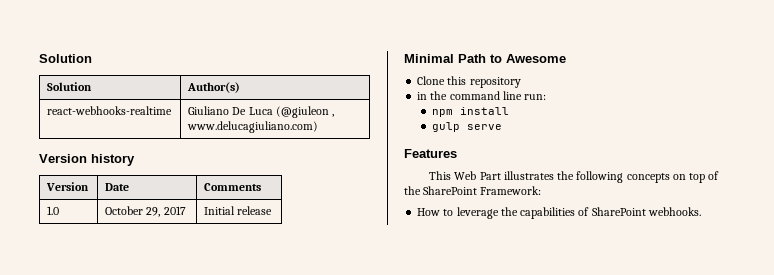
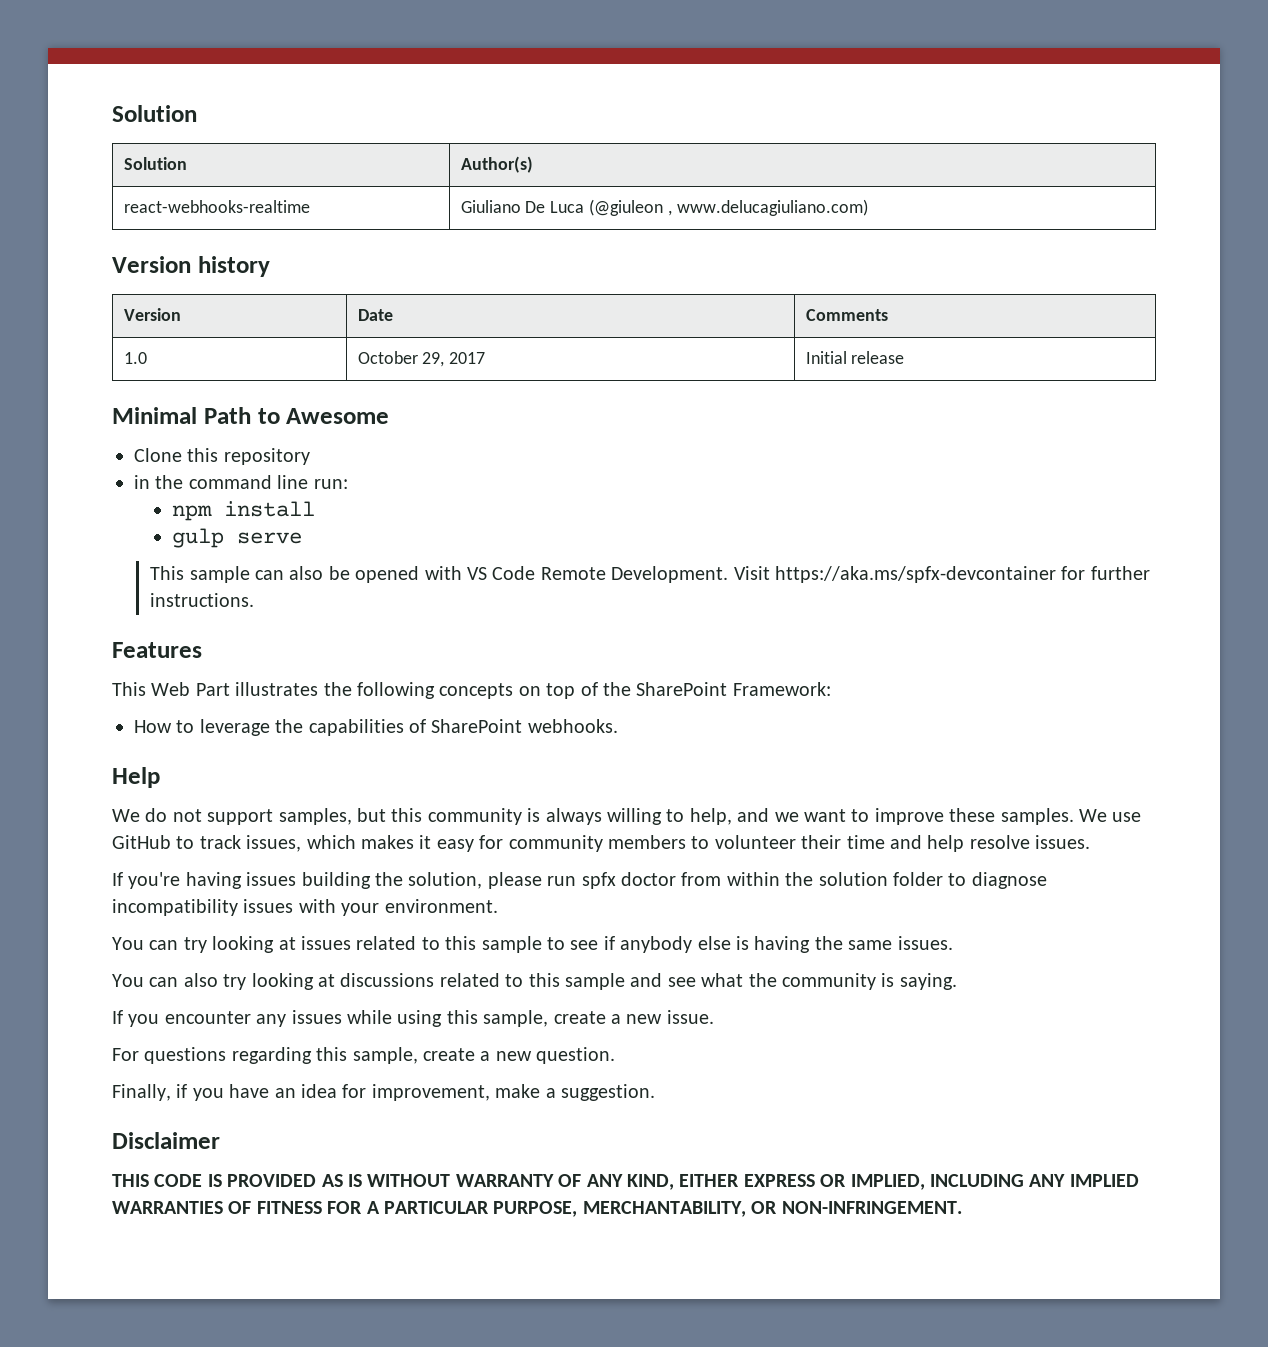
(503, 127) none -> [150,566,1150,583] [150,593,255,607] // This sample can also be opened with VS Code Remote Development. Visit https://aka.ms/spfx-devcontainer for further instructions.
(701, 211) none -> [112,767,160,788] [112,808,1142,825] [112,835,1091,852] [112,872,1047,889] [112,899,498,916] [112,936,953,953] [112,973,957,990] [112,1010,714,1027] [112,1047,616,1064] [112,1084,655,1101] [112,1132,220,1149] [112,1174,1139,1190] [112,1201,962,1217] // Help // We do not support samples, but this community is always willing to help, and we want to improve these samples. We use GitHub to track issues, which makes it easy for community members to volunteer their time and help resolve issues. // If you're having issues building the solution, please run spfx doctor from within the solution folder to diagnose incompatibility issues with your environment. // You can try looking at issues related to this sample to see if anybody else is having the same issues. // You can also try looking at discussions related to this sample and see what the community is saying. // If you encounter any issues while using this sample, create a new issue. // For questions regarding this sample, create a new question. // Finally, if you have an idea for improvement, make a suggestion. // Disclaimer // THIS CODE IS PROVIDED AS IS WITHOUT WARRANTY OF ANY KIND, EITHER EXPRESS OR IMPLIED, INCLUDING ANY IMPLIED WARRANTIES OF FITNESS FOR A PARTICULAR PURPOSE, MERCHANTABILITY, OR NON-INFRINGEMENT.

